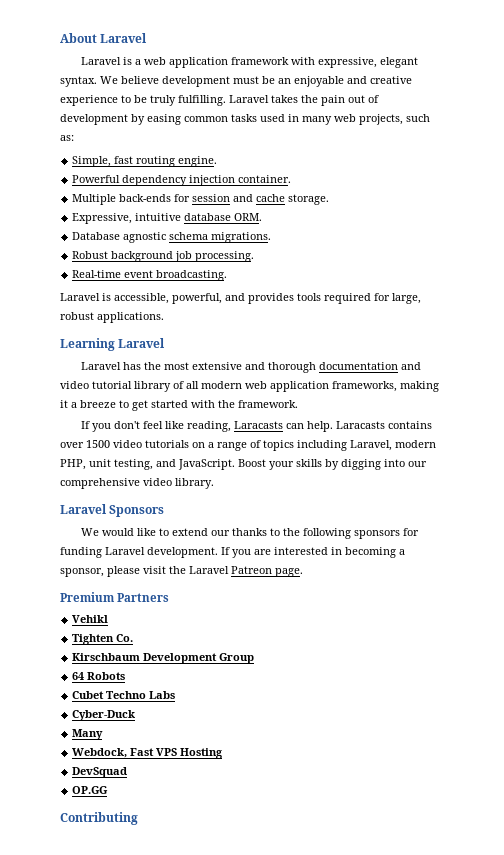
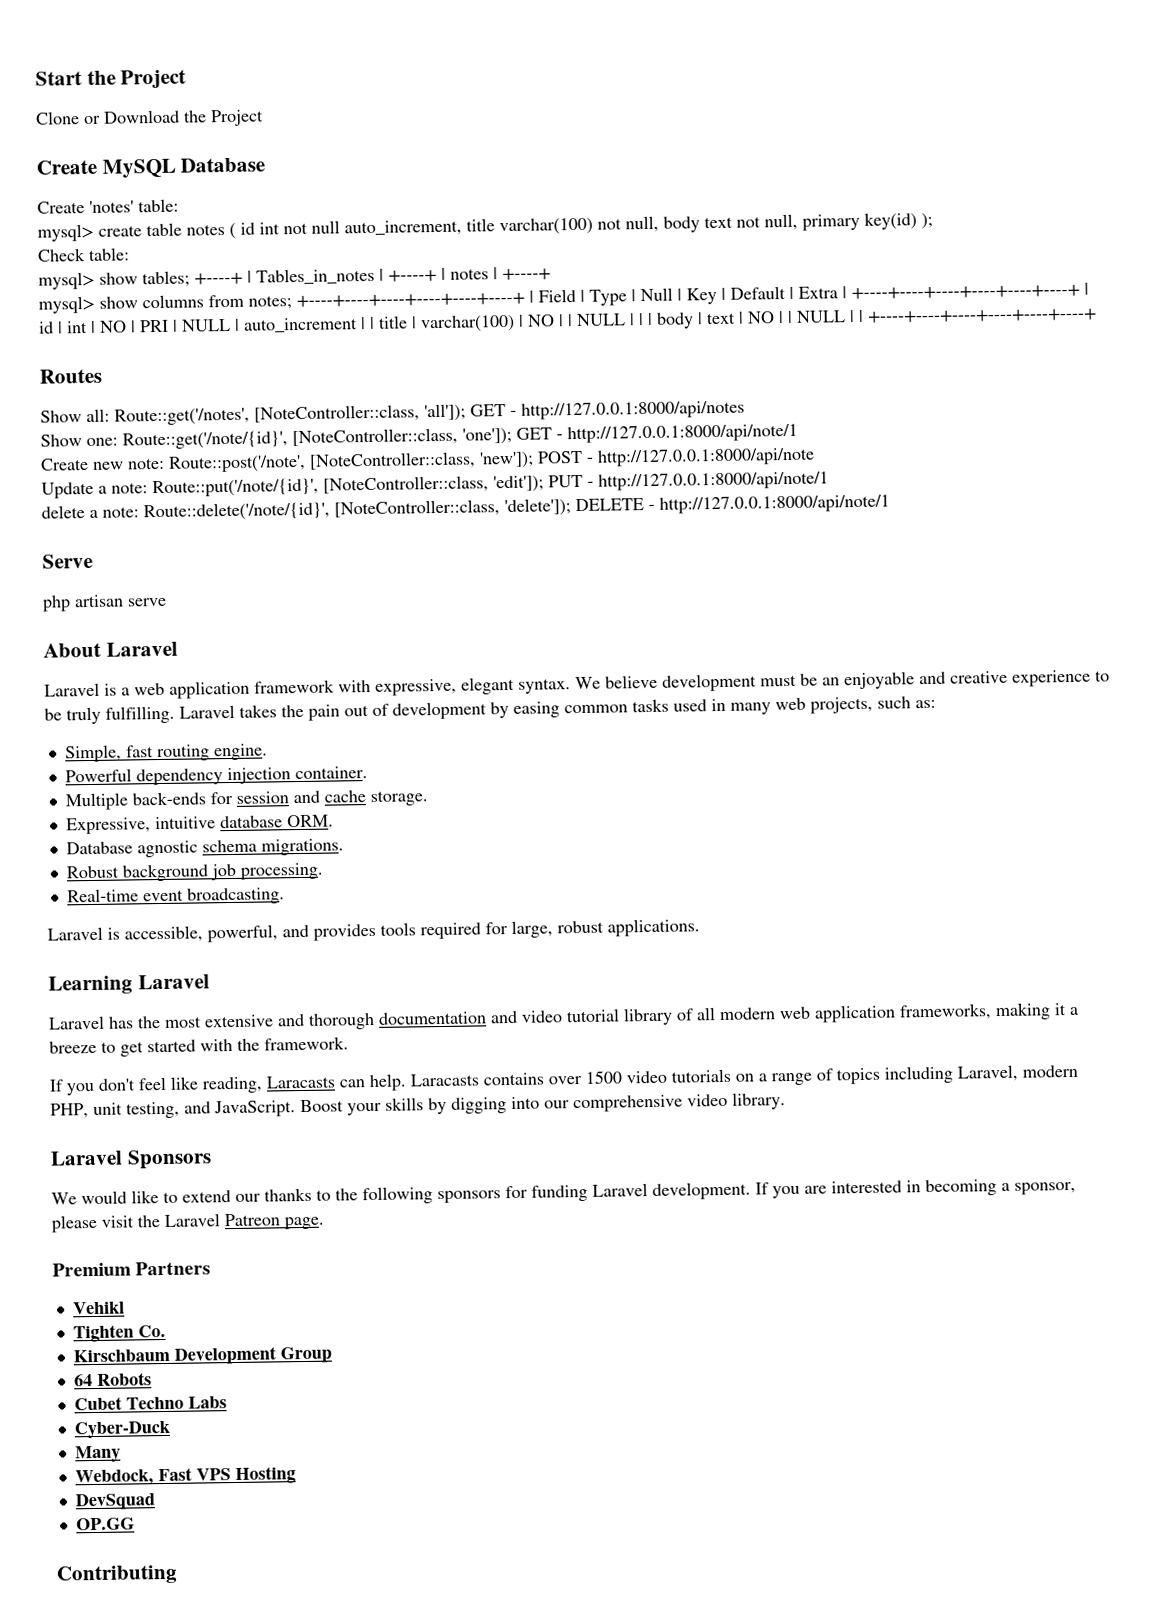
(60, 38) none -> [35,69,187,89] [35,109,264,127] [36,157,266,179] [37,198,179,214] [37,212,933,242] [37,247,130,262] [38,267,551,290] [38,282,1089,314] [38,308,1097,334] [39,368,102,384] [40,400,745,426] [40,423,798,450] [40,447,815,473] [41,471,829,499] [41,494,890,522] [42,553,93,569] [42,594,167,612] Start the Project // Clone or Download the Project // Create MySQL Database // Create 'notes' table: // mysql> create table notes ( id int not null auto_increment, title varchar(100) not null, body text not null, primary key(id) ); // Check table: // mysql> show tables; +----+ | Tables_in_notes | +----+ | notes | +----+ // mysql> show columns from notes; +----+----+----+----+----+----+ | Field | Type | Null | Key | Default | Extra | +----+----+----+----+----+----+ | id | int | NO | PRI | NULL | auto_increment | | title | varchar(100) | NO | | NULL | | | body | text | NO | | NULL | | +----+----+----+----+----+----+ // Routes // Show all: Route::get('/notes', [NoteController::class, 'all']); GET - http://127.0.0.1:8000/api/notes // Show one: Route::get('/note/{id}', [NoteController::class, 'one']); GET - http://127.0.0.1:8000/api/note/1 // Create new note: Route::post('/note', [NoteController::class, 'new']); POST - http://127.0.0.1:8000/api/note // Update a note: Route::put('/note/{id}', [NoteController::class, 'edit']); PUT - http://127.0.0.1:8000/api/note/1 // delete a note: Route::delete('/note/{id}', [NoteController::class, 'delete']); DELETE - http://127.0.0.1:8000/api/note/1 // Serve // php artisan serve //

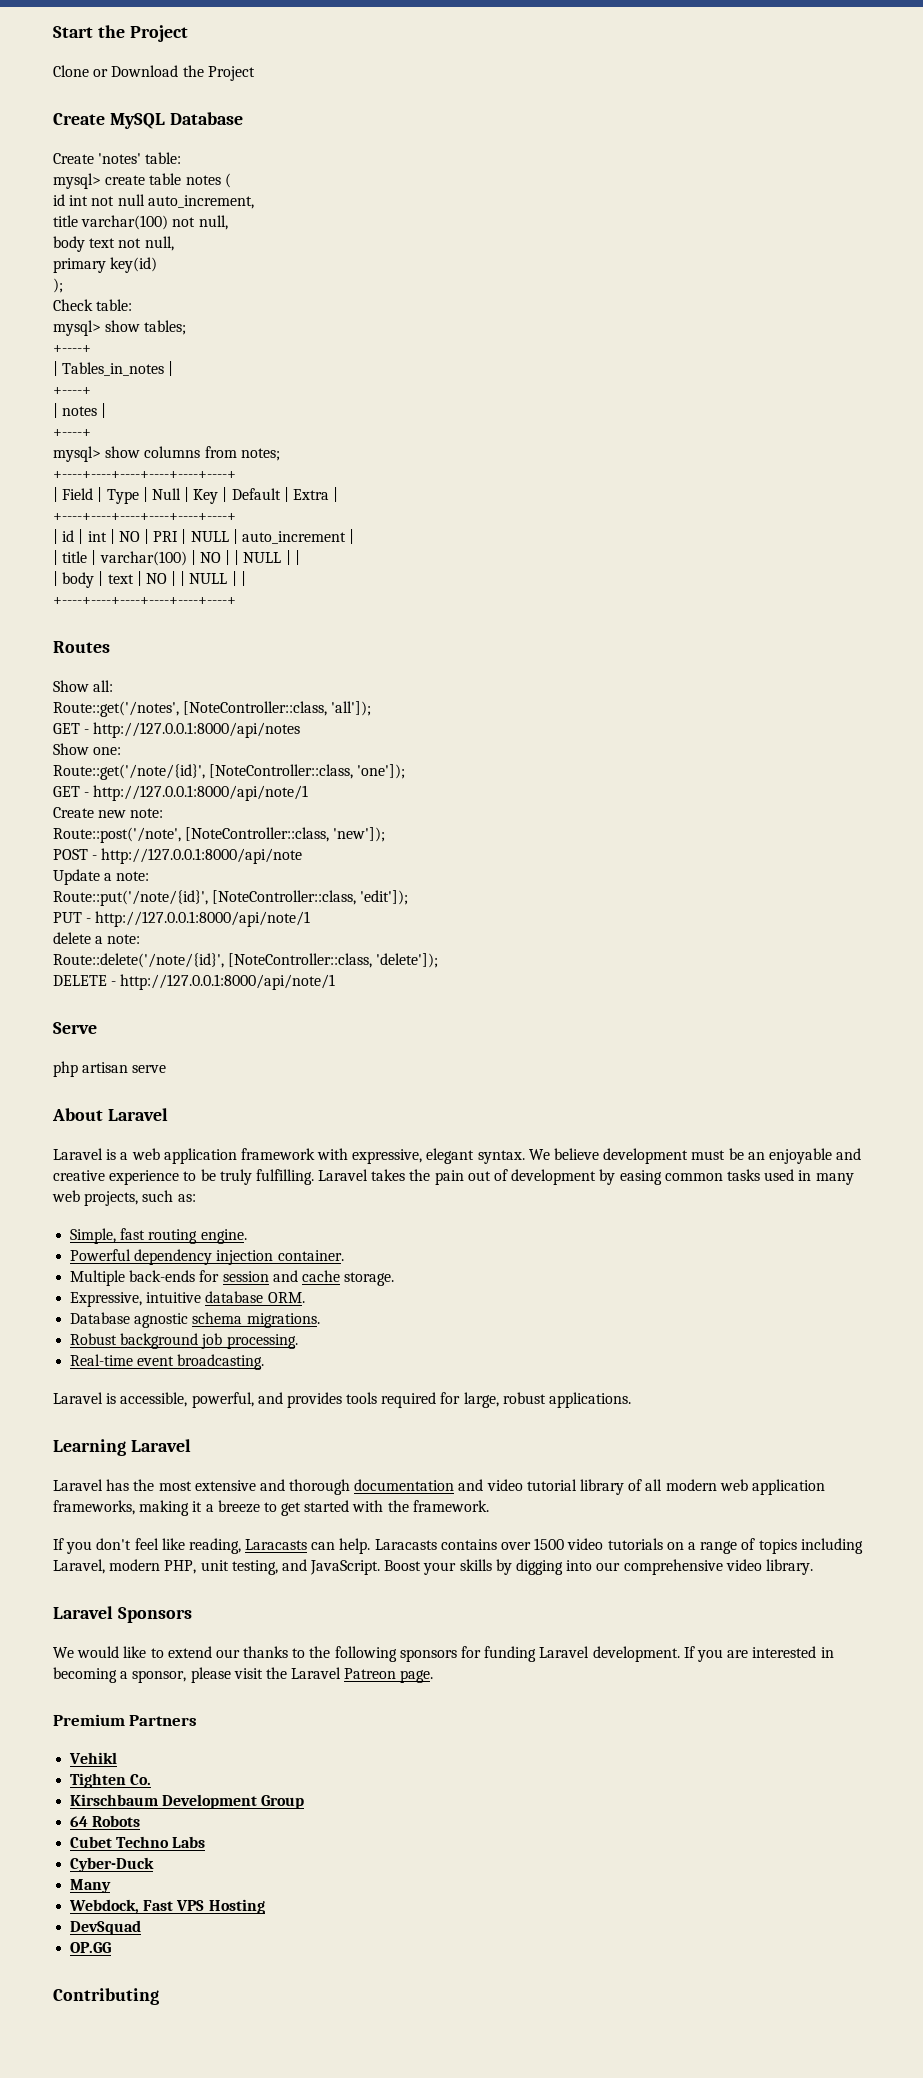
(236, 230) none -> (231, 180) //
(462, 228) none -> (254, 202) //
(659, 224) none -> (228, 222) //
(798, 222) none -> (174, 243) //
(917, 221) none -> (158, 265) //
[194,272,243,285] +----+ -> [53,345,91,353] // +----+ //
[388,269,437,282] +----+ -> [53,387,91,395] // +----+ //
(498, 273) none -> (107, 410) //
[296,292,525,307] +----+----+----+----+----+----+ -> [53,471,236,479] // +----+----+----+----+----+----+ //
[851,284,1080,300] +----+----+----+----+----+----+ -> [53,513,236,521] // +----+----+----+----+----+----+ //
(366, 323) none -> (355, 536) //
(644, 319) none -> (300, 557) //
(864, 315) none -> (246, 578) //
(110, 415) none -> (114, 686) //
(466, 412) none -> (372, 708) //
(118, 442) none -> (122, 751) //
(512, 436) none -> (406, 771) //
(165, 463) none -> (164, 813) //
(534, 460) none -> (386, 834) //
(148, 488) none -> (150, 876) //
(544, 484) none -> (409, 897) //
(139, 512) none -> (141, 939) //
(571, 507) none -> (439, 960) //

